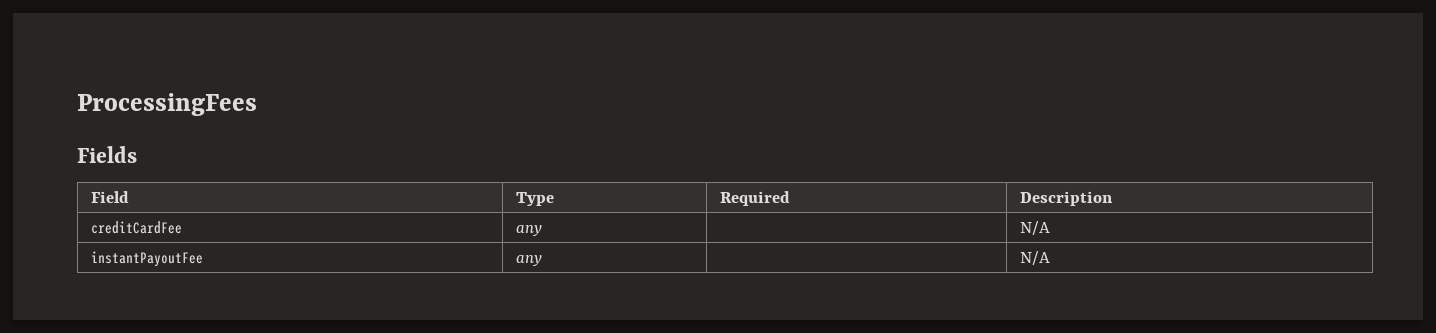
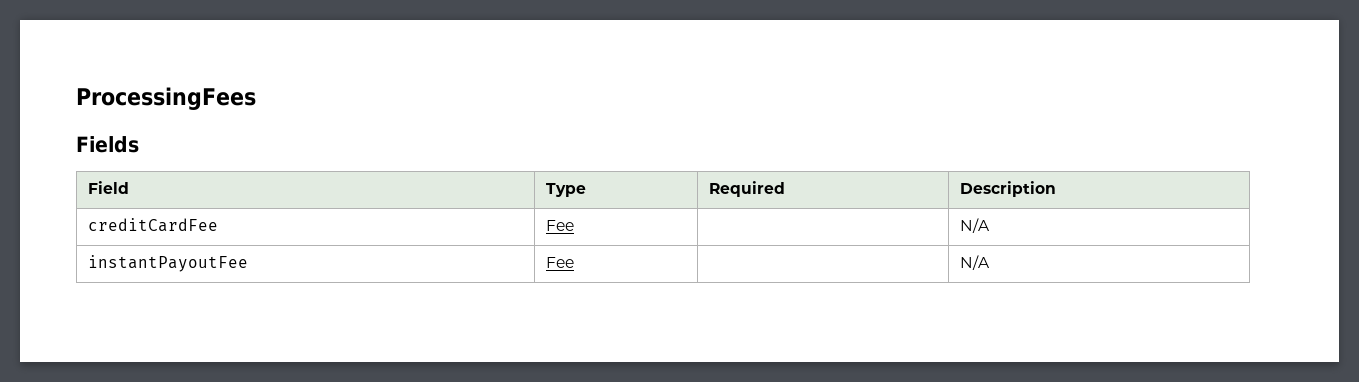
[516,224,543,236] any -> [546,220,575,231] Fee
[516,254,543,266] any -> [546,257,575,268] Fee

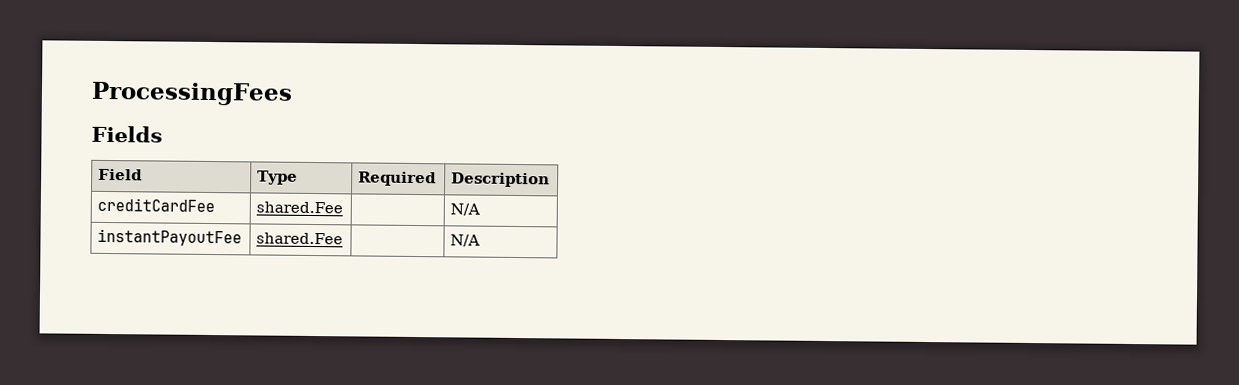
[546,220,575,231] Fee -> [256,201,344,214] shared.Fee
[546,257,575,268] Fee -> [256,232,344,245] shared.Fee

